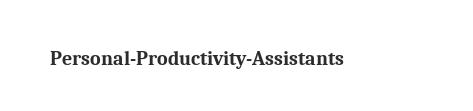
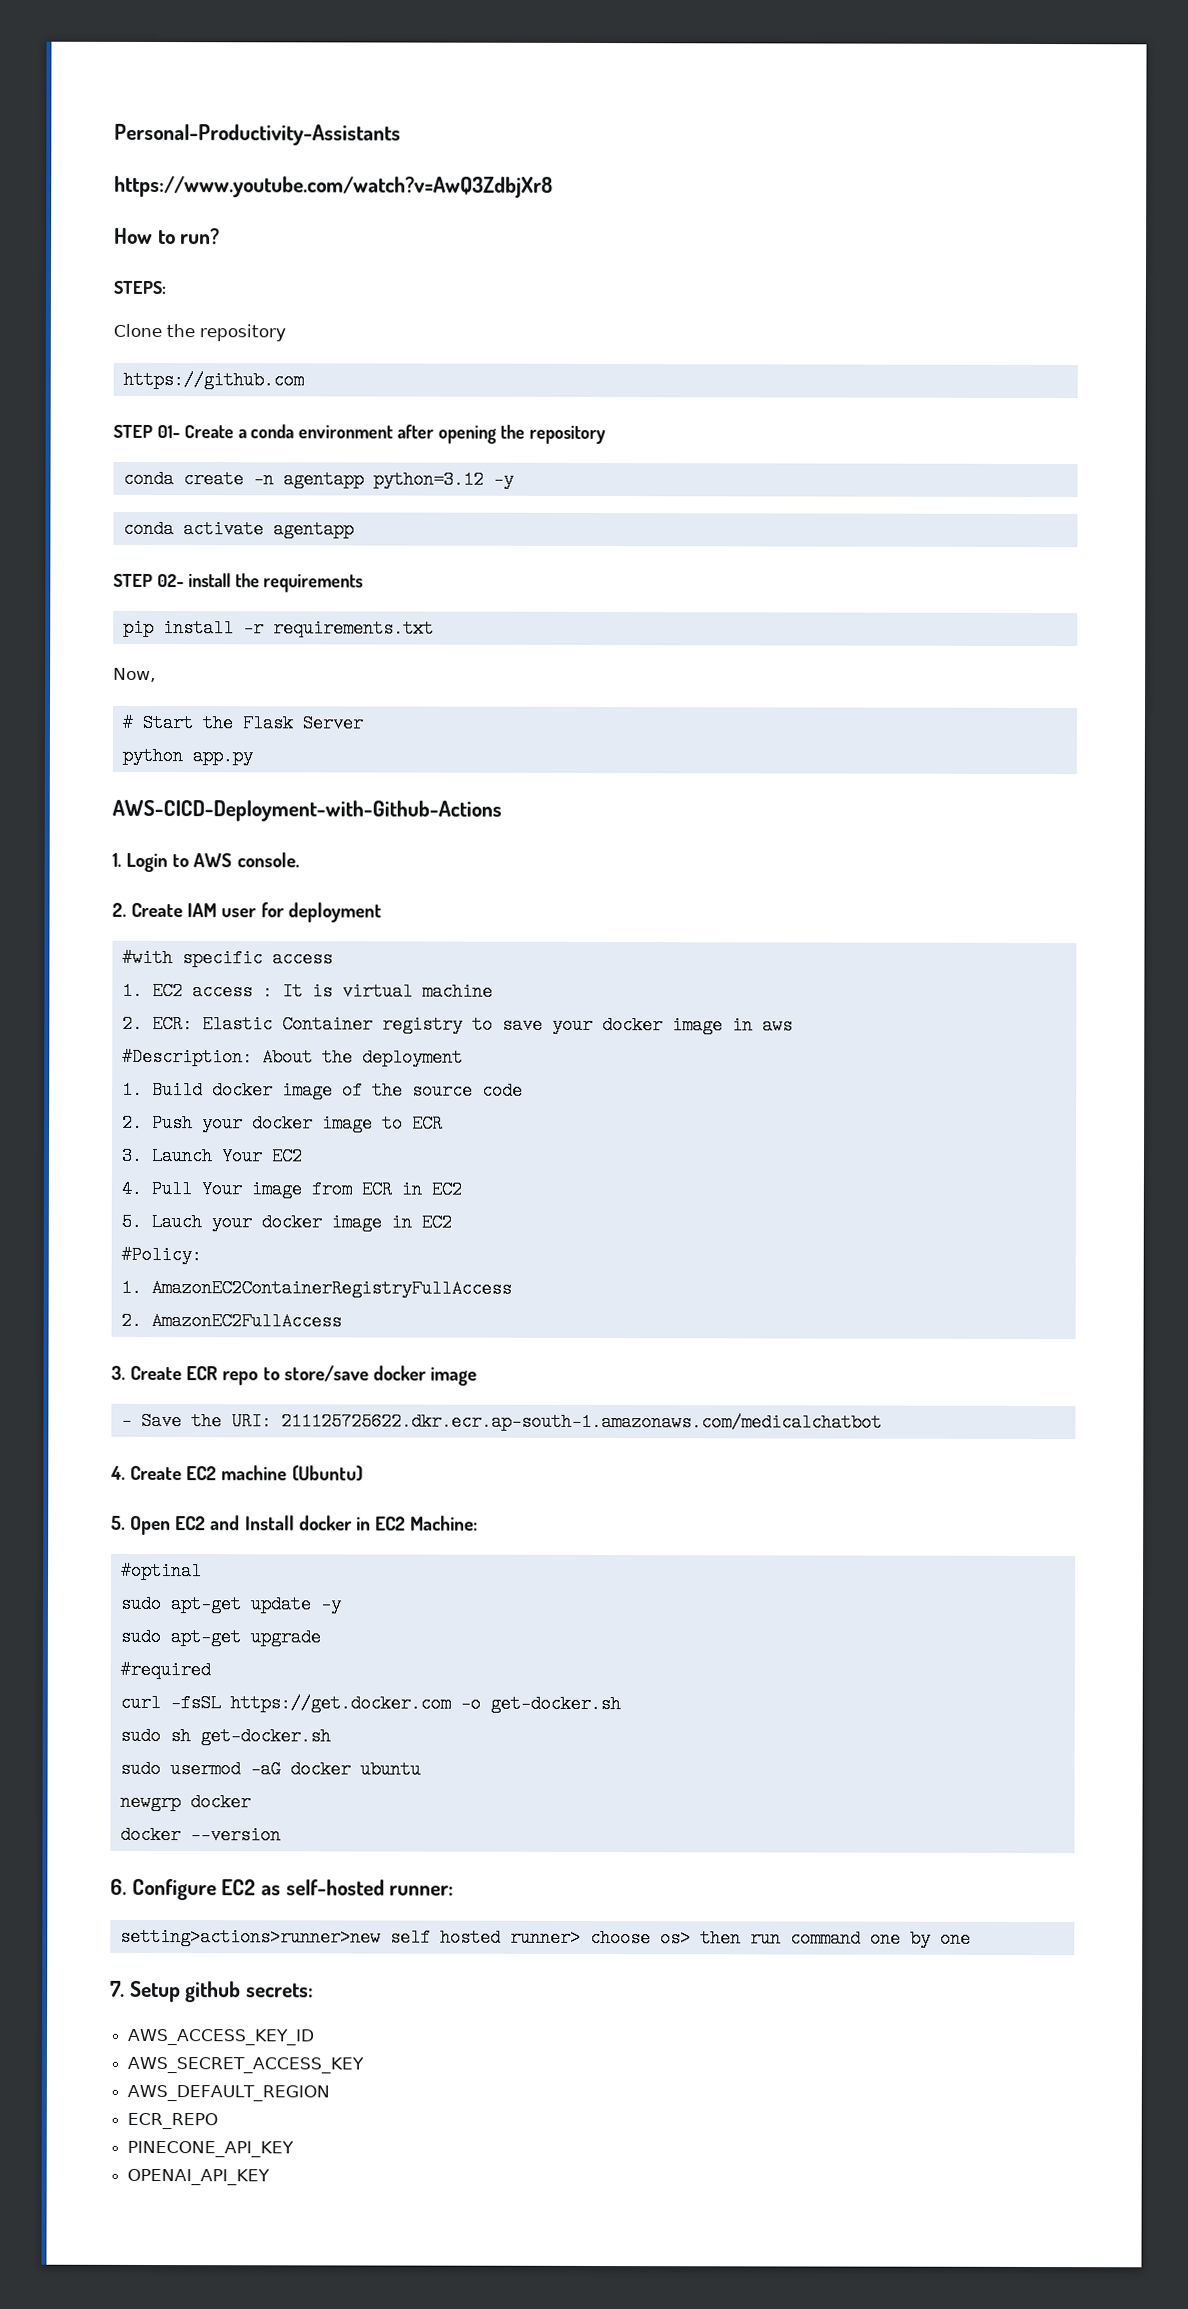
(344, 59) none -> [114,175,553,198] [114,227,221,245] [113,280,166,295] [113,323,286,342] [122,370,304,390] [113,424,606,445] [122,469,514,489] [122,519,354,539] [113,573,364,593] [122,618,434,638] [113,667,156,683] [121,713,363,733] [121,746,253,766] [112,799,502,822] [112,852,300,873] [112,902,382,923] [121,948,333,968] [121,981,493,1001] [121,1014,793,1035] [121,1047,463,1067] [121,1080,523,1100] [121,1113,443,1133] [120,1146,303,1166] [120,1179,462,1199] [120,1212,452,1232] [120,1245,202,1265] [120,1278,512,1298] [120,1311,342,1331] [111,1365,477,1386] [120,1411,882,1432] [110,1465,363,1482] [111,1515,479,1536] [120,1561,202,1581] [119,1594,341,1614] [119,1627,321,1647] [119,1660,211,1680] [119,1693,621,1714] [119,1726,331,1746] [119,1759,421,1779] [119,1792,251,1812] [119,1825,281,1845] [110,1878,455,1901] [119,1927,971,1948] [110,1980,314,2003] [127,2028,316,2046] [127,2056,365,2074] [127,2084,331,2102] [127,2112,219,2130] [127,2140,295,2158] [127,2168,271,2186] // https://www.youtube.com/watch?v=AwQ3ZdbjXr8 // How to run? // STEPS: // Clone the repository // https://github.com // STEP 01- Create a conda environment after opening the repository // conda create -n agentapp python=3.12 -y // conda activate agentapp // STEP 02- install the requirements // pip install -r requirements.txt // Now, // # Start the Flask Server // python app.py // AWS-CICD-Deployment-with-Github-Actions // 1. Login to AWS console. // 2. Create IAM user for deployment // #with specific access // 1. EC2 access : It is virtual machine // 2. ECR: Elastic Container registry to save your docker image in aws // #Description: About the deployment // 1. Build docker image of the source code // 2. Push your docker image to ECR // 3. Launch Your EC2 // 4. Pull Your image from ECR in EC2 // 5. Lauch your docker image in EC2 // #Policy: // 1. AmazonEC2ContainerRegistryFullAccess // 2. AmazonEC2FullAccess // 3. Create ECR repo to store/save docker image // - Save the URI: 211125725622.dkr.ecr.ap-south-1.amazonaws.com/medicalchatbot // 4. Create EC2 machine (Ubuntu) // 5. Open EC2 and Install docker in EC2 Machine: // #optinal // sudo apt-get update -y // sudo apt-get upgrade // #required // curl -fsSL https://get.docker.com -o get-docker.sh // sudo sh get-docker.sh // sudo usermod -aG docker ubuntu // newgrp docker // docker --version // 6. Configure EC2 as self-hosted runner: // setting>actions>runner>new self hosted runner> choose os> then run command one by one // 7. Setup github secrets: // AWS_ACCESS_KEY_ID // AWS_SECRET_ACCESS_KEY // AWS_DEFAULT_REGION // ECR_REPO // PINECONE_API_KEY // OPENAI_API_KEY

